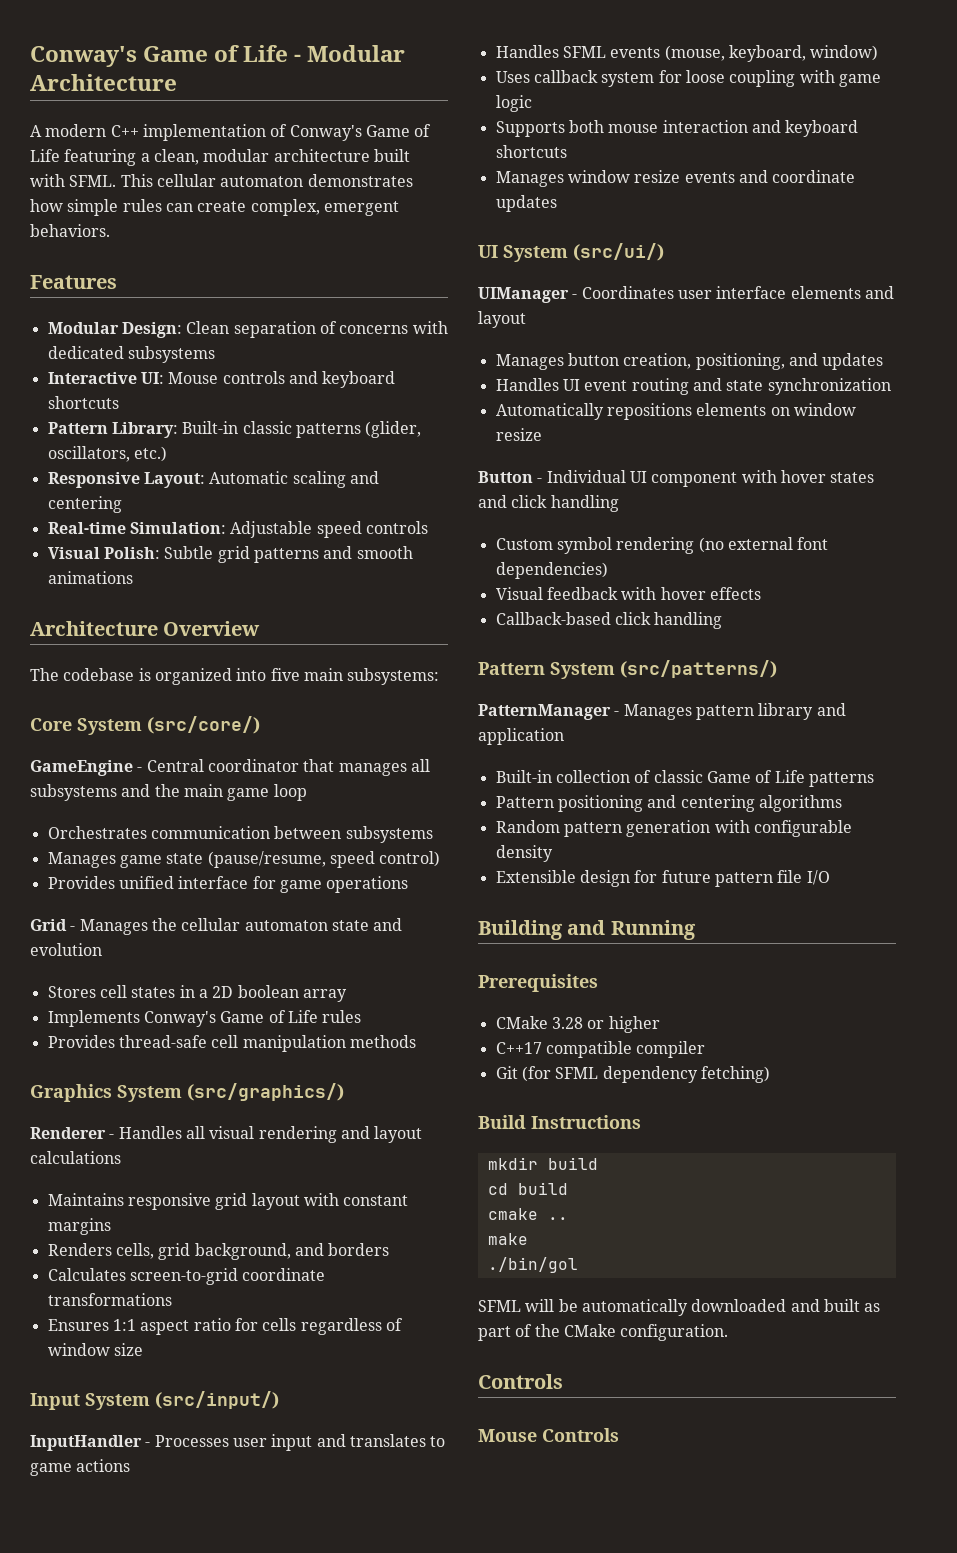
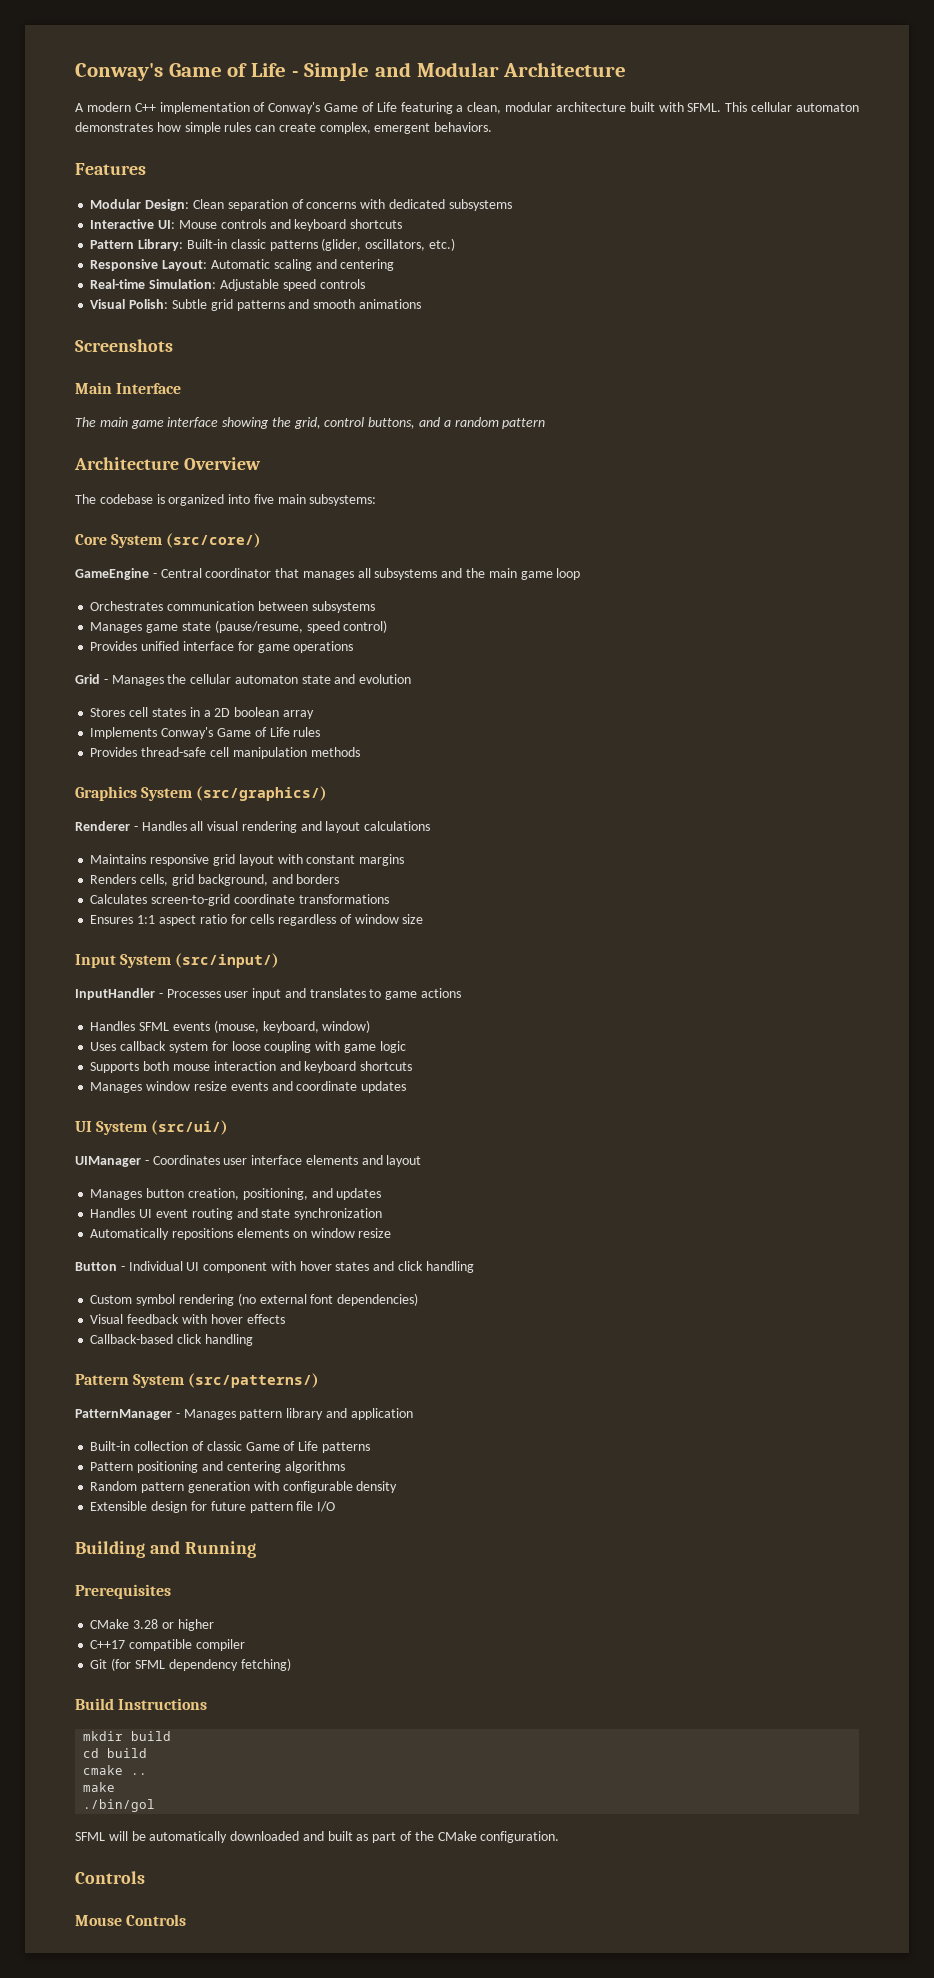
(302, 58) none -> [304,62,412,81] Simple and
(133, 577) none -> [75,339,173,352] [75,382,182,394] [75,417,546,429] // Screenshots // Main Interface // The main game interface showing the grid, control buttons, and a random pattern

